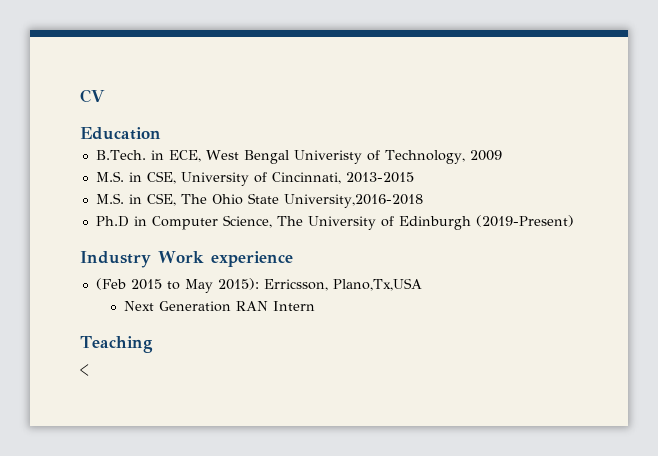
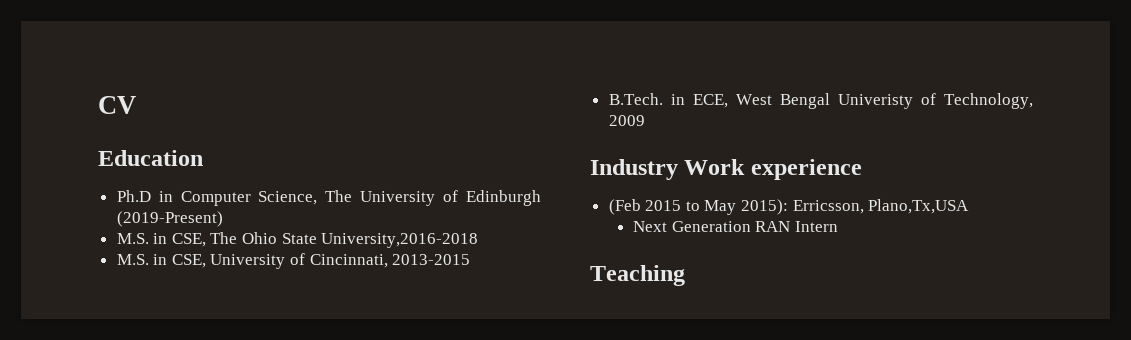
(161, 133) none -> [116,190,541,206] [116,211,223,227] [116,232,479,248] [116,253,471,269] // Ph.D in Computer Science, The University of Edinburgh (2019-Present) // M.S. in CSE, The Ohio State University,2016-2018 // M.S. in CSE, University of Cincinnati, 2013-2015
[95,171,414,186] [95,193,423,208] [95,215,574,230] // M.S. in CSE, University of Cincinnati, 2013-2015 // M.S. in CSE, The Ohio State University,2016-2018 // Ph.D in Computer Science, The University of Edinburgh (2019-Present) -> (645, 120) none
[80,364,89,376] // < -> (685, 275) none

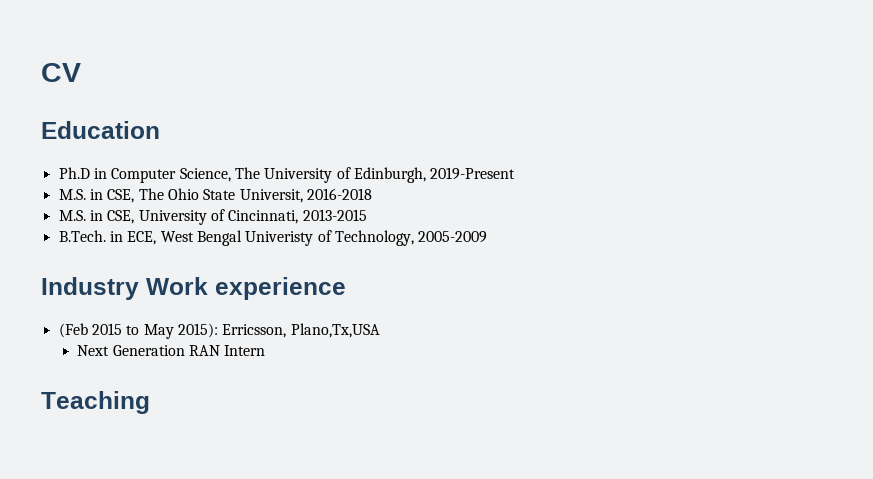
[465,190,541,206] [116,211,223,227] Edinburgh (2019-Present) -> [353,167,516,183] Edinburgh, 2019-Present
[321,233,479,248] University,2016-2018 -> [239,188,372,203] Universit, 2016-2018
[608,115,645,126] 2009 -> [418,231,488,243] 2005-2009

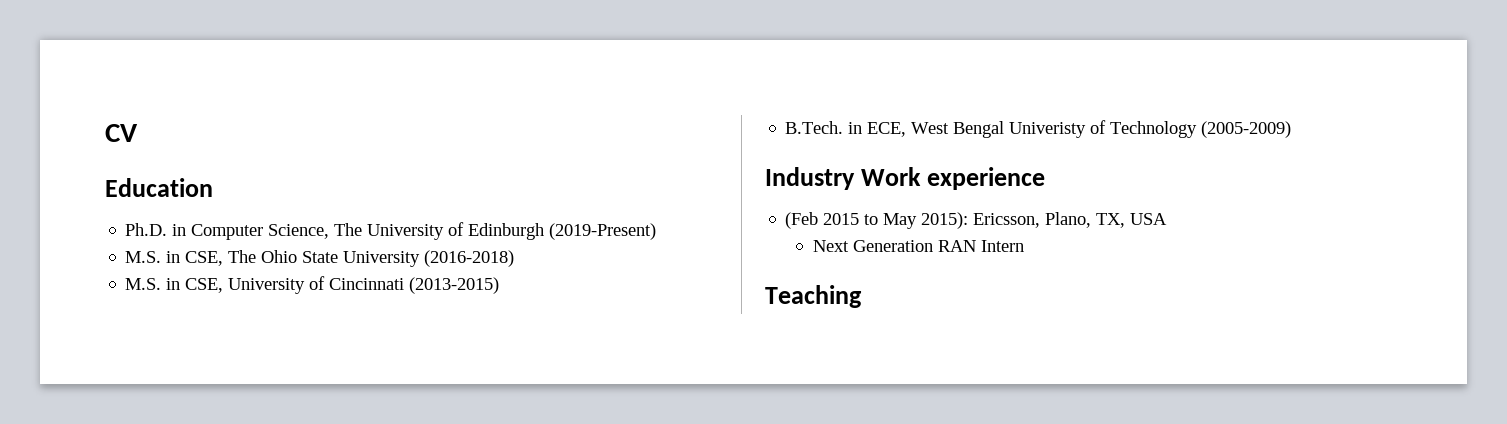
[58,167,90,179] Ph.D -> [125,223,168,236] Ph.D.
[353,167,516,183] Edinburgh, 2019-Present -> [468,223,657,240] Edinburgh (2019-Present)
[239,188,372,203] Universit, 2016-2018 -> [343,250,515,267] University (2016-2018)
[228,209,367,224] Cincinnati, 2013-2015 -> [329,277,500,294] Cincinnati (2013-2015)
[334,230,488,246] Technology, 2005-2009 -> [1110,121,1292,138] Technology (2005-2009)
[222,323,380,338] Erricsson, Plano,Tx,USA -> [973,212,1168,228] Ericsson, Plano, TX, USA

